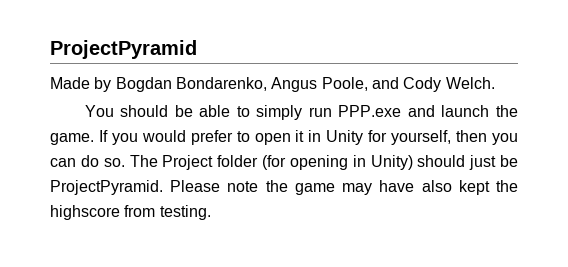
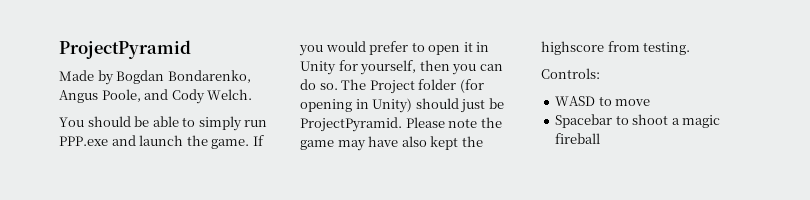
(211, 212) none -> [541,68,600,79] [555,96,651,106] [555,114,721,128] [555,133,601,144] // Controls: // WASD to move // Spacebar to shoot a magic fireball

